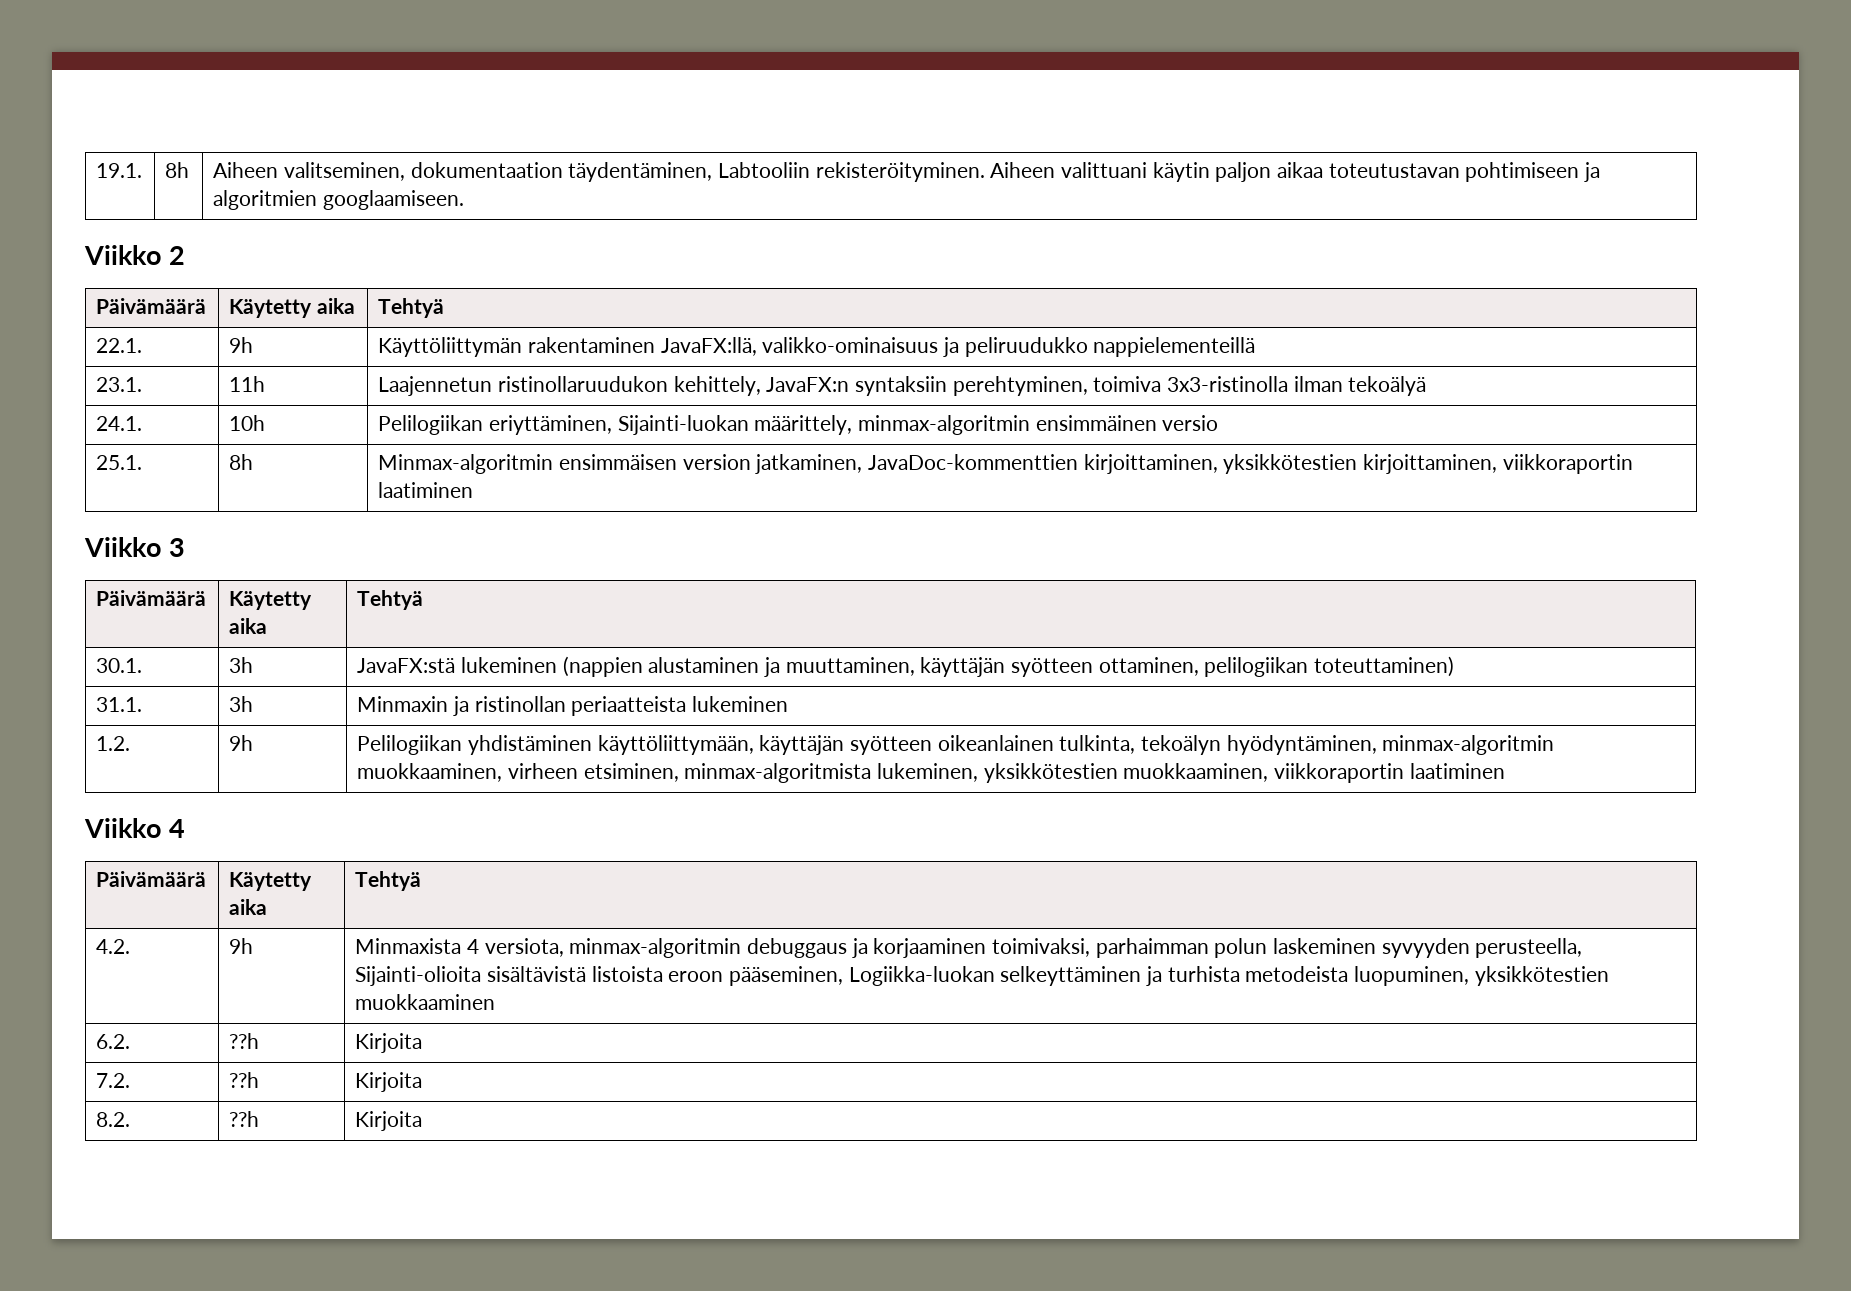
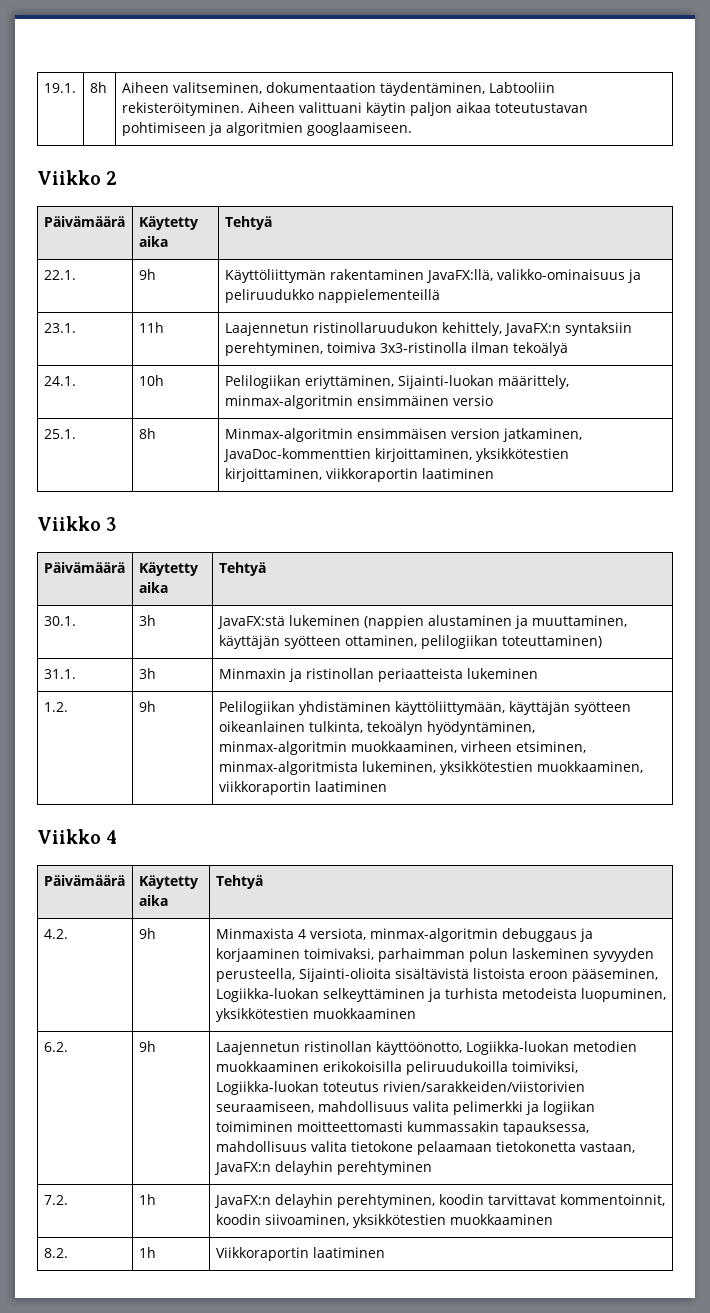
[229,1033,260,1049] [355,1033,423,1053] [96,1073,131,1088] [229,1072,260,1088] [355,1072,423,1092] [96,1112,131,1127] [229,1111,260,1127] [355,1111,423,1131] ??h | Kirjoita // 7.2. | ??h | Kirjoita // 8.2. | ??h | Kirjoita -> [138,1041,156,1052] [215,1041,637,1055] [215,1061,578,1075] [215,1081,585,1095] [215,1101,595,1115] [215,1121,589,1135] [215,1141,635,1155] [213,1161,432,1175] [43,1195,68,1205] [138,1194,156,1205] [213,1194,665,1208] [215,1214,553,1228] [43,1248,68,1258] [138,1247,156,1258] [215,1247,385,1261] 9h | Laajennetun ristinollan käyttöönotto, Logiikka-luokan metodien muokkaaminen erikokoisilla peliruudukoilla toimiviksi, Logiikka-luokan toteutus rivien/sarakkeiden/viistorivien seuraamiseen, mahdollisuus valita pelimerkki ja logiikan toimiminen moitteettomasti kummassakin tapauksessa, mahdollisuus valita tietokone pelaamaan tietokonetta vastaan, JavaFX:n delayhin perehtyminen // 7.2. | 1h | JavaFX:n delayhin perehtyminen, koodin tarvittavat kommentoinnit, koodin siivoaminen, yksikkötestien muokkaaminen // 8.2. | 1h | Viikkoraportin laatiminen

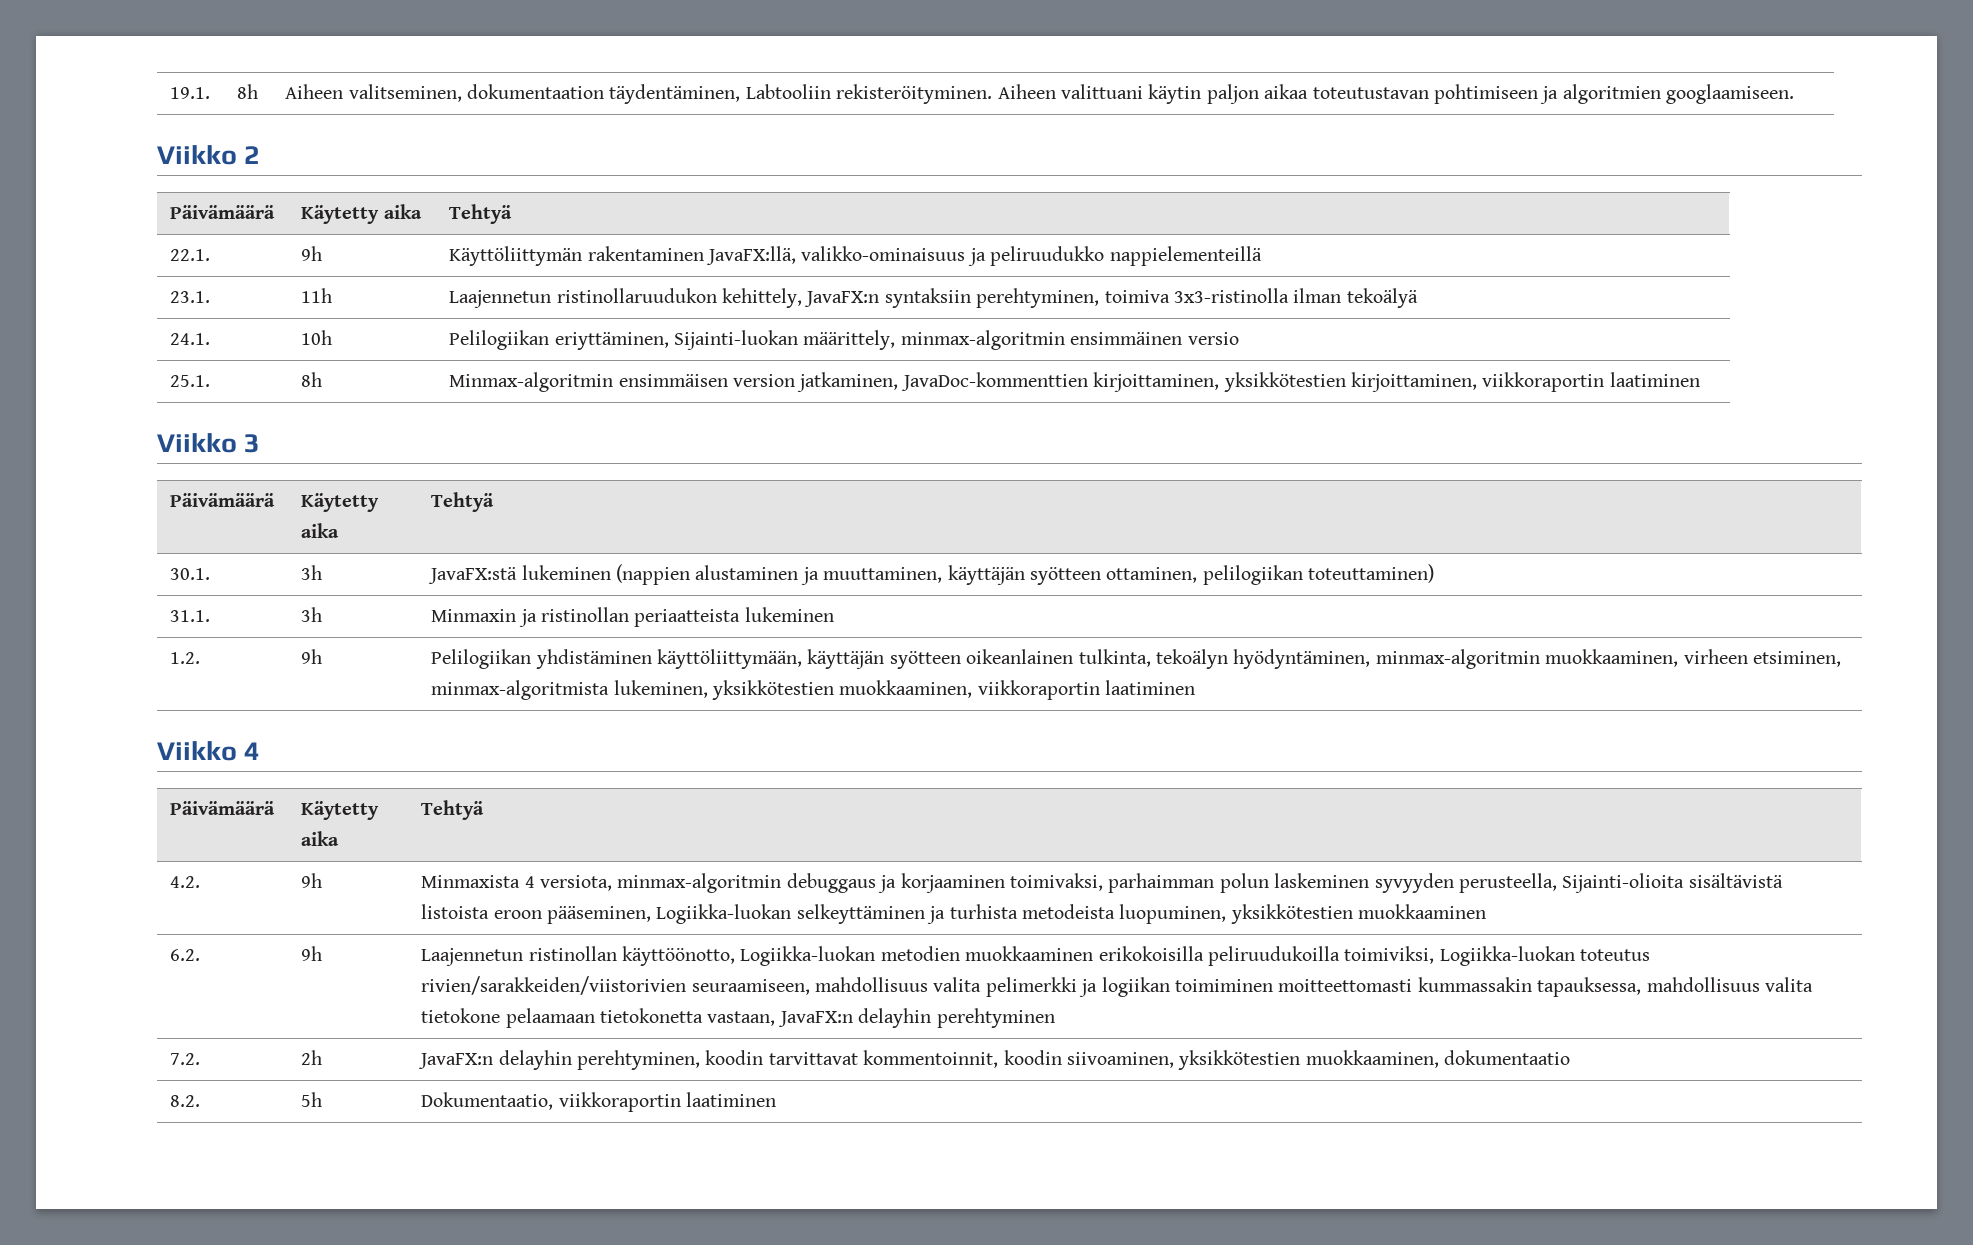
[138,1194,156,1205] 1h -> [301,1050,323,1065] 2h
[449,1214,553,1225] muokkaaminen -> [1305,1050,1571,1068] muokkaaminen, dokumentaatio
[138,1247,156,1258] [215,1247,309,1261] 1h | Viikkoraportin -> [301,1092,323,1107] [421,1092,681,1112] 5h | Dokumentaatio, viikkoraportin

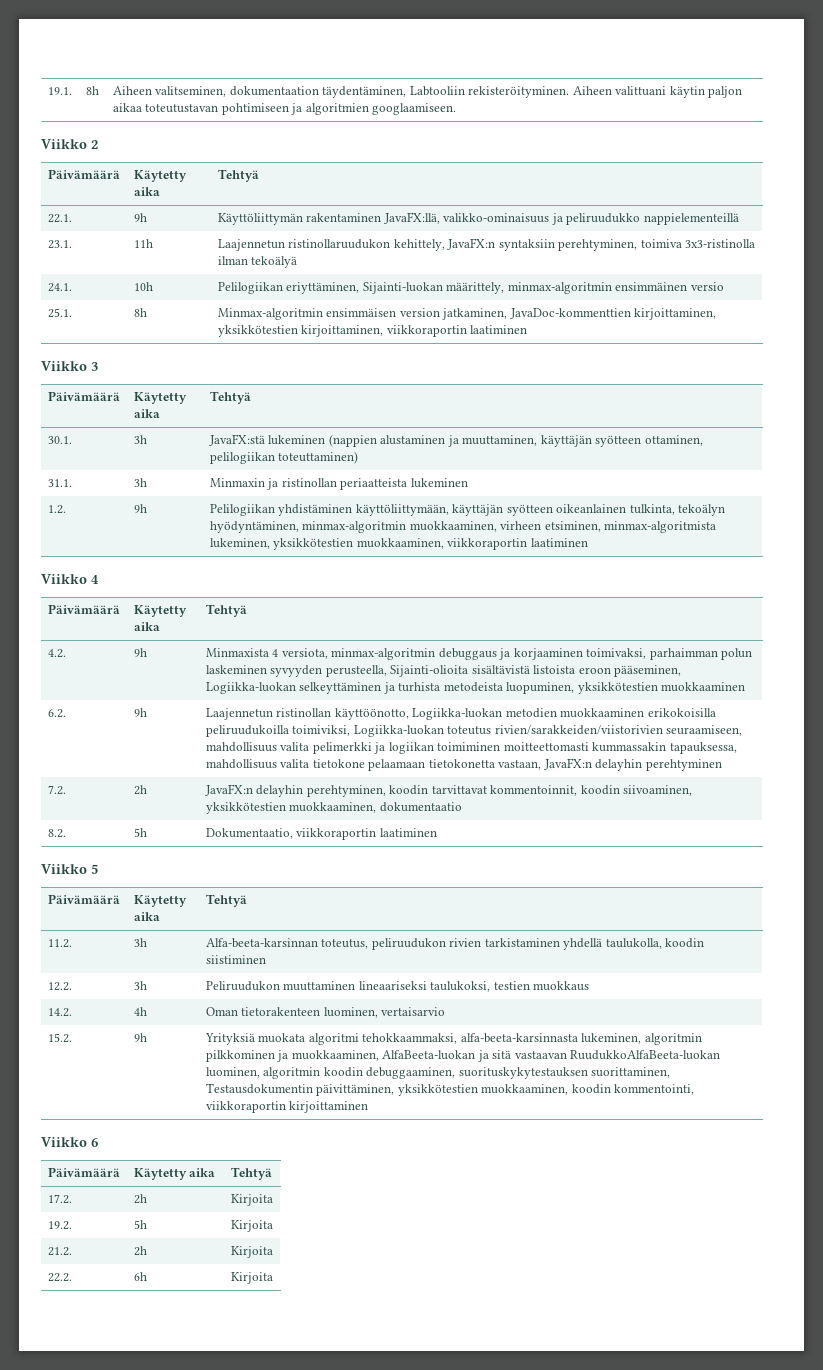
(776, 1099) none -> [41,864,98,874] [47,894,120,904] [133,895,187,907] [133,912,160,921] [205,894,247,907] [47,939,72,948] [133,938,147,947] [205,938,705,950] [205,955,266,964] [47,982,72,991] [133,981,147,990] [205,981,590,992] [47,1008,72,1017] [133,1007,147,1016] [205,1007,446,1018] [47,1033,72,1043] [133,1033,147,1042] [204,1033,702,1045] [205,1050,721,1062] [205,1067,671,1079] [205,1083,695,1096] [205,1101,369,1113] [41,1137,98,1147] [47,1167,120,1177] [133,1168,216,1180] [230,1167,272,1180] [47,1194,72,1204] [133,1194,147,1204] [230,1194,273,1206] [47,1221,72,1230] [133,1220,147,1229] [230,1220,273,1232] [47,1247,72,1256] [133,1246,147,1256] [230,1246,273,1258] [47,1273,72,1282] [133,1272,147,1281] [230,1272,273,1284] // Viikko 5 // Päivämäärä | Käytetty aika | Tehtyä // 11.2. | 3h | Alfa-beeta-karsinnan toteutus, peliruudukon rivien tarkistaminen yhdellä taulukolla, koodin siistiminen // 12.2. | 3h | Peliruudukon muuttaminen lineaariseksi taulukoksi, testien muokkaus // 14.2. | 4h | Oman tietorakenteen luominen, vertaisarvio // 15.2. | 9h | Yrityksiä muokata algoritmi tehokkaammaksi, alfa-beeta-karsinnasta lukeminen, algoritmin pilkkominen ja muokkaaminen, AlfaBeeta-luokan ja sitä vastaavan RuudukkoAlfaBeeta-luokan luominen, algoritmin koodin debuggaaminen, suorituskykytestauksen suorittaminen, Testausdokumentin päivittäminen, yksikkötestien muokkaaminen, koodin kommentointi, viikkoraportin kirjoittaminen // Viikko 6 // Päivämäärä | Käytetty aika | Tehtyä // 17.2. | 2h | Kirjoita // 19.2. | 5h | Kirjoita // 21.2. | 2h | Kirjoita // 22.2. | 6h | Kirjoita

